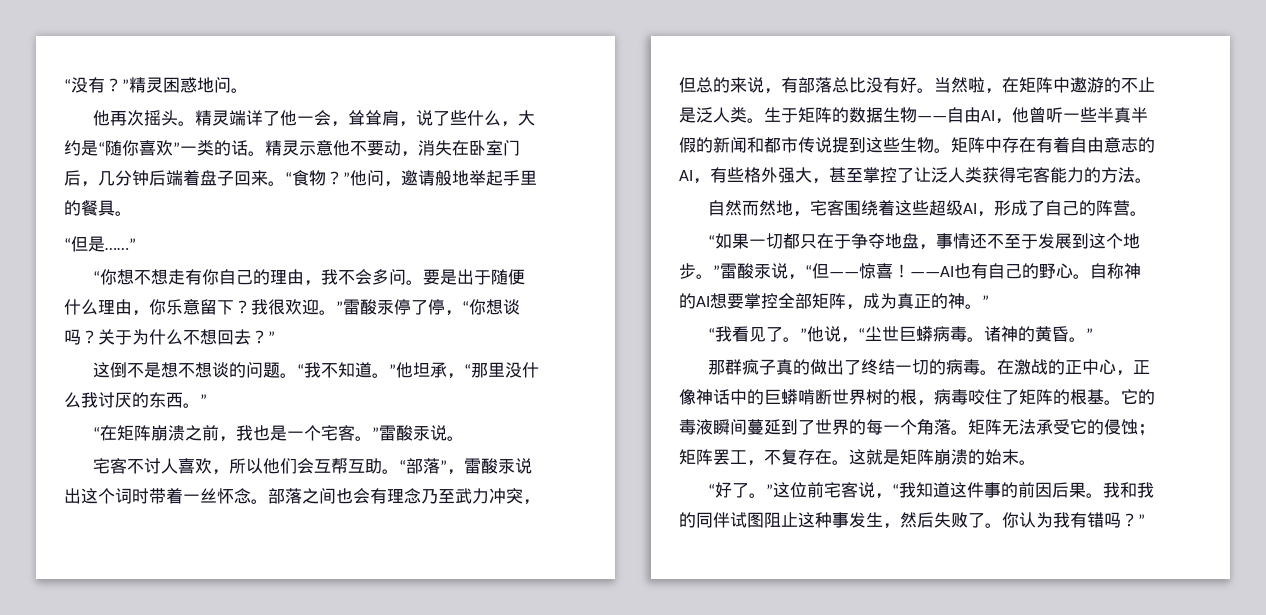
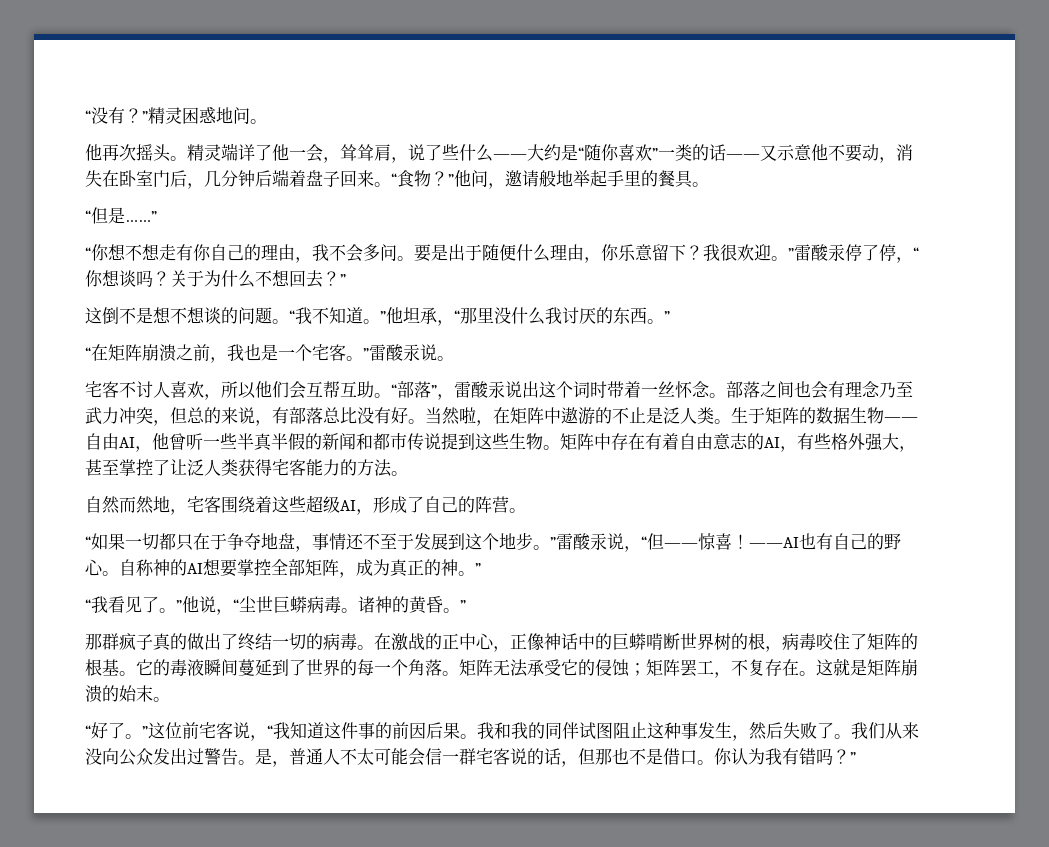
[501,121,519,127] ， -> [493,154,527,159] ——
[248,140,299,156] 。精灵 -> [726,145,777,161] ——又
(1002, 525) none -> [851,722,919,739] [85,748,714,767] 我们从来没向公众发出过警告。是，普通人不太可能会信一群宅客说的话，但那也不是借口。

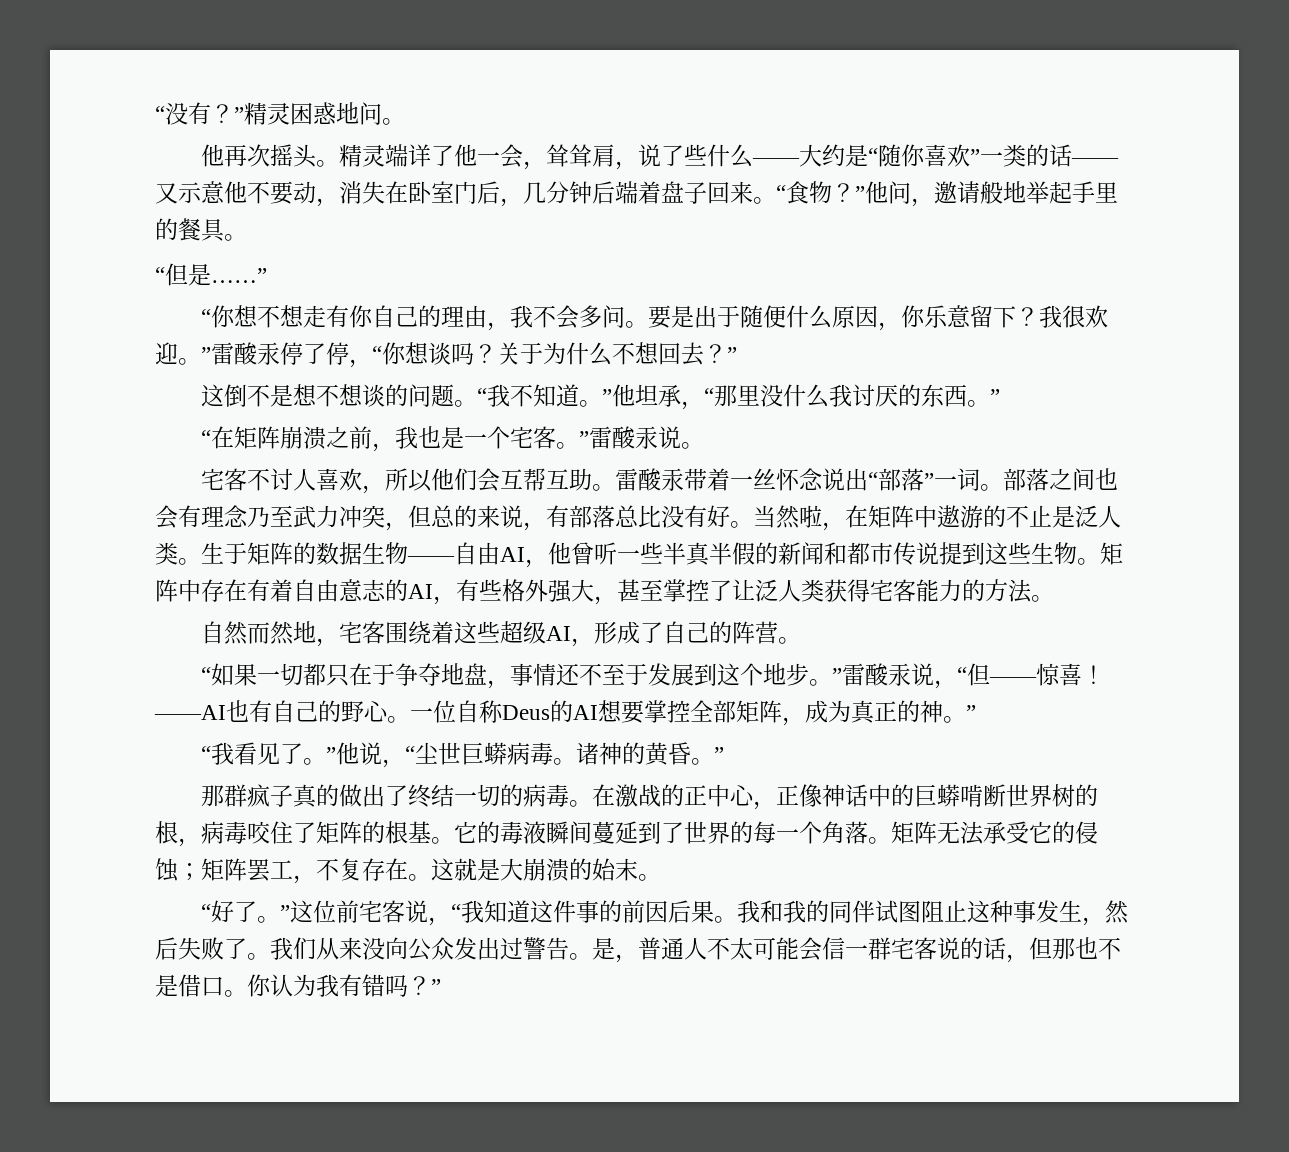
[550,244,584,261] 理由 -> [832,305,879,328] 原因
[391,381,710,400] “部落”，雷酸汞说出这个词时带着一丝怀念 -> [615,468,981,491] 雷酸汞带着一丝怀念说出“部落”一词
[119,559,170,576] 自称神 -> [410,700,550,723] 一位自称Deus
[867,659,901,676] 矩阵 -> [500,858,523,881] 大

